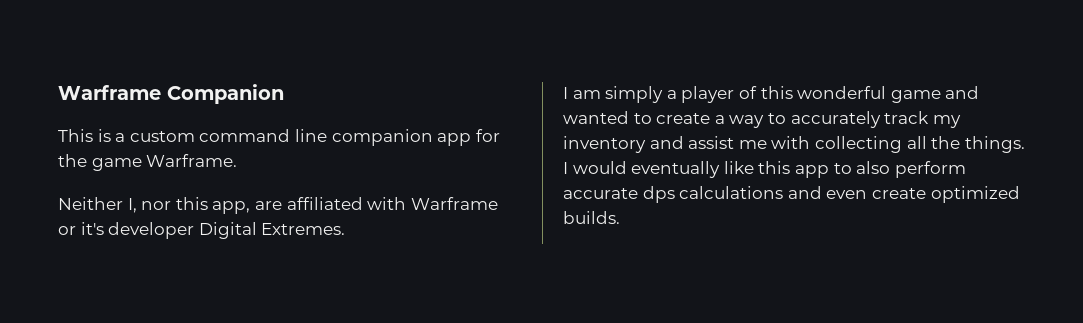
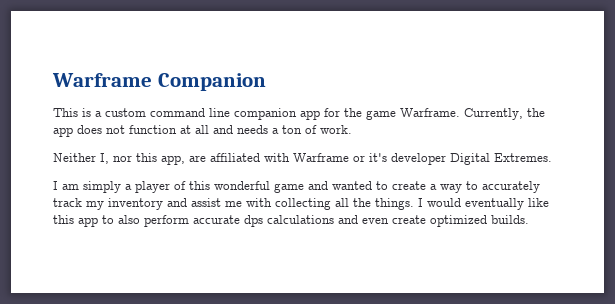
(238, 160) none -> [464,108,545,120] [53,125,352,137] Currently, the app does not function at all and needs a ton of work.

